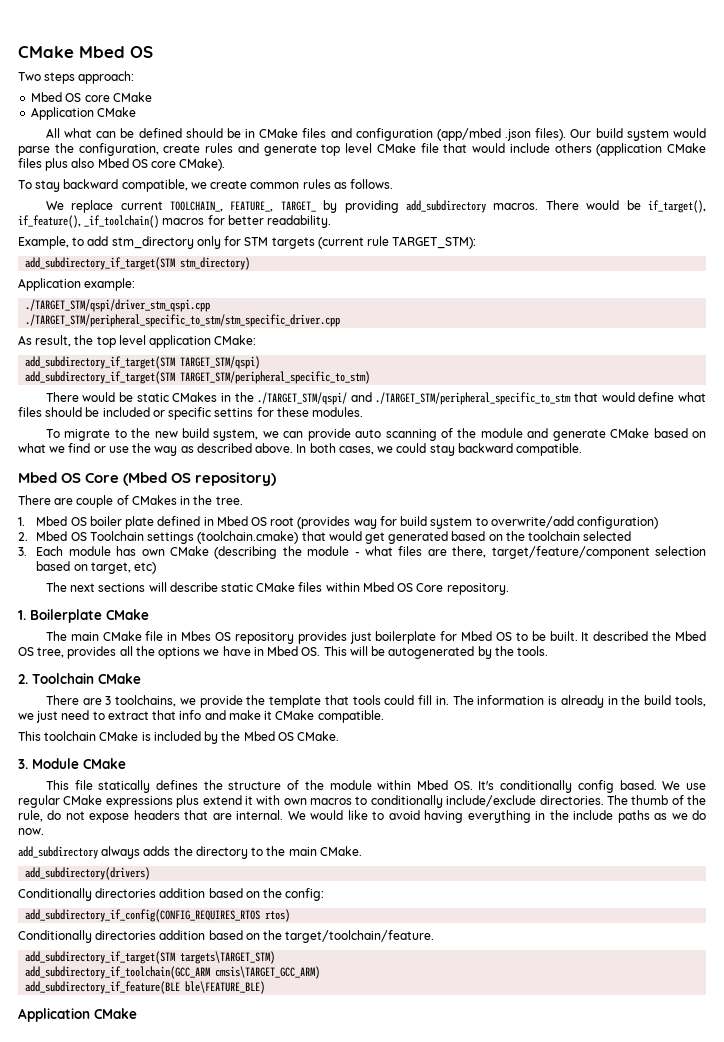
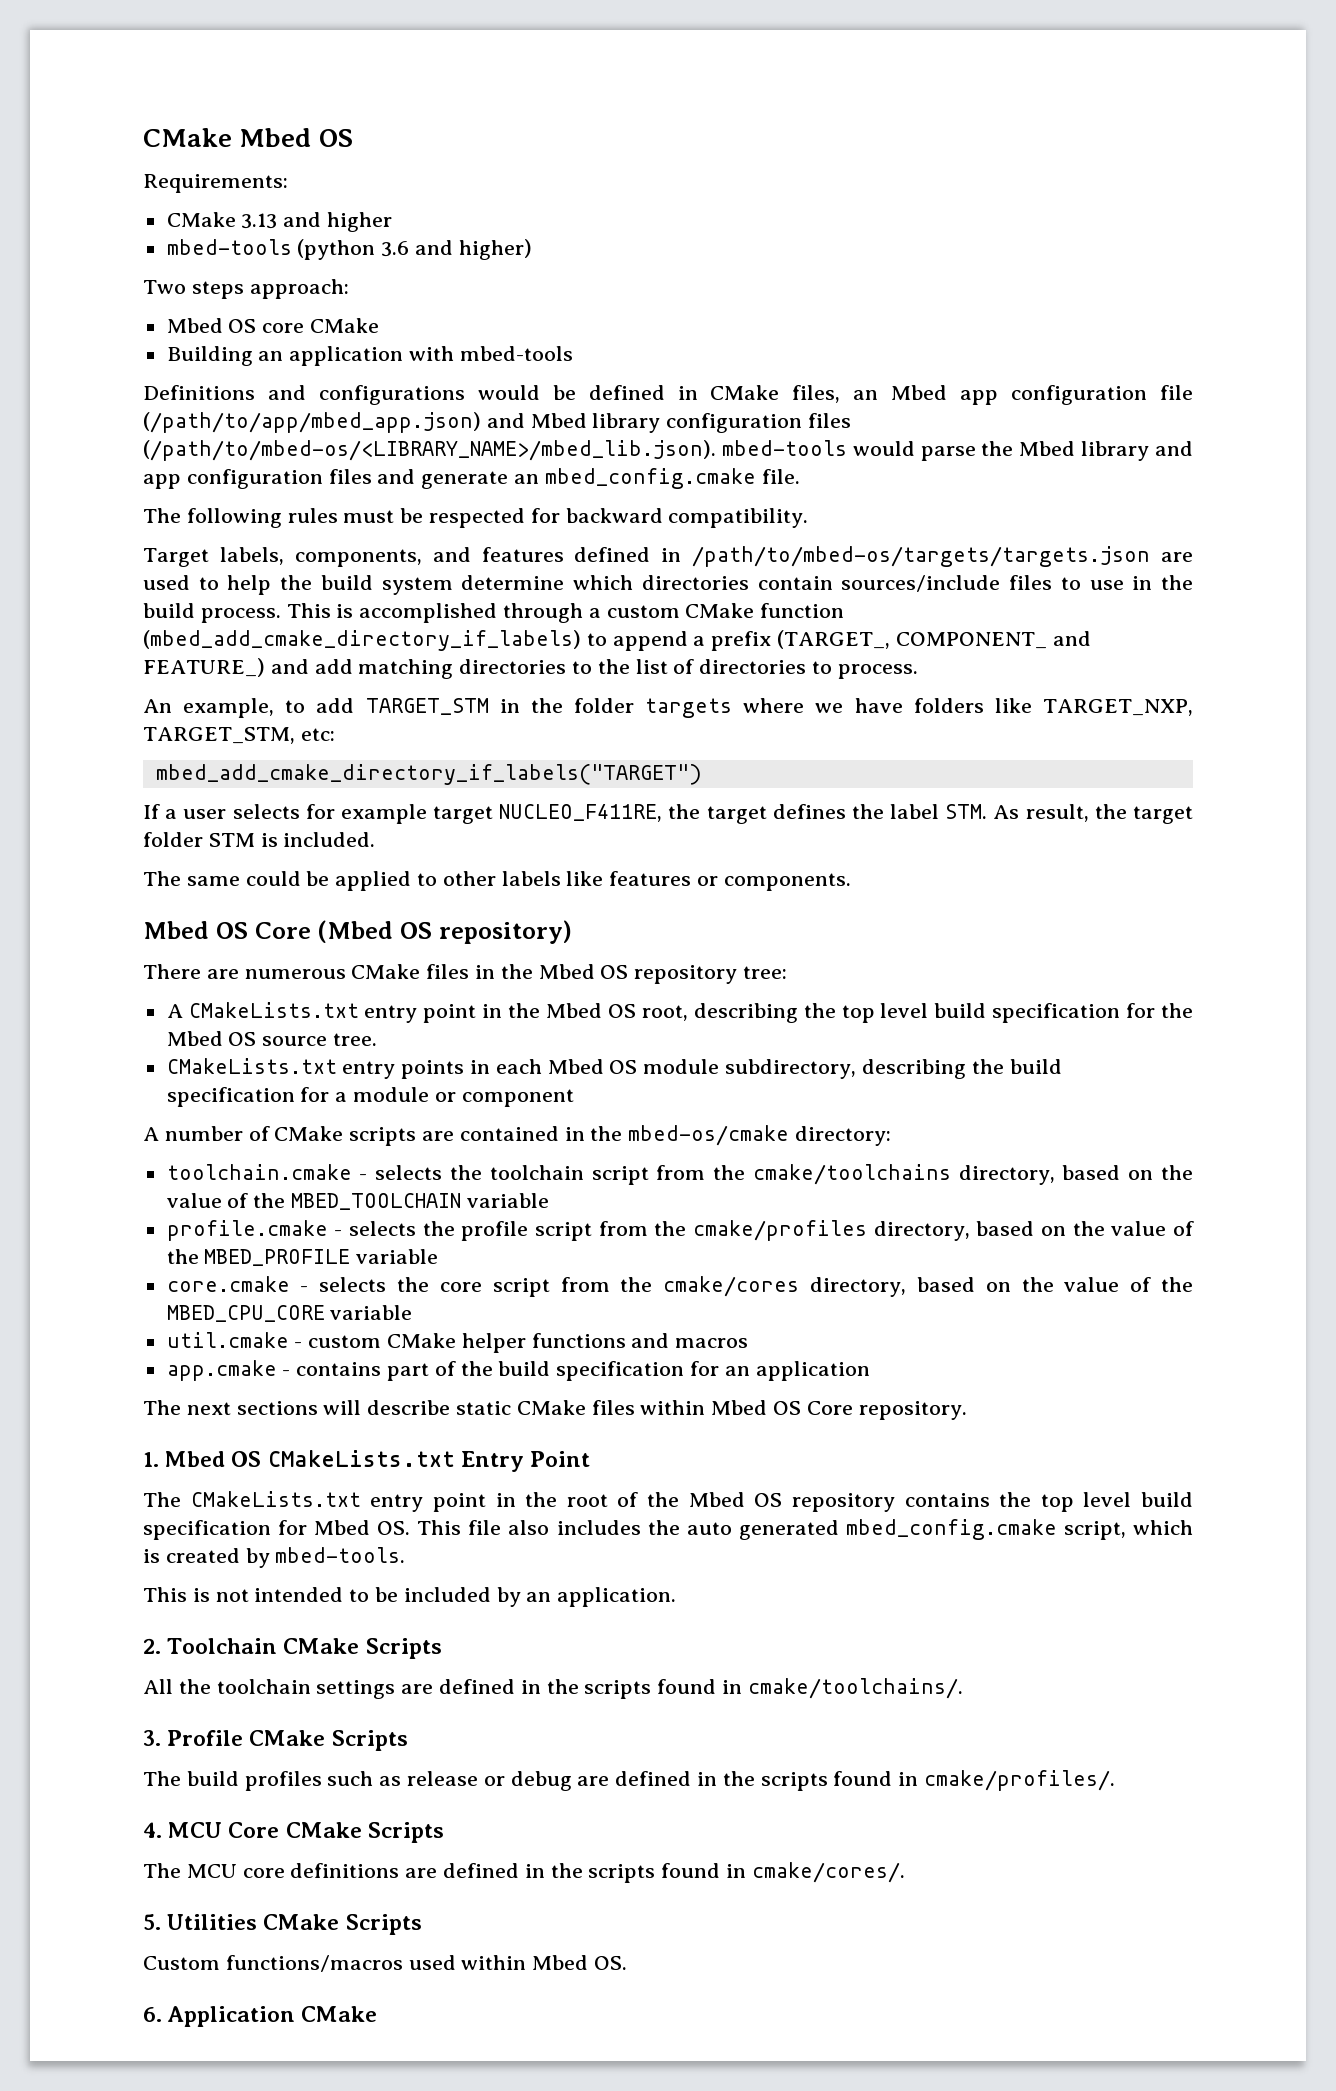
(153, 52) none -> [143,174,288,193] [166,212,393,232] [166,239,532,260] // Requirements: // CMake 3.13 and higher // mbed-tools (python 3.6 and higher)
[31,107,137,120] [45,128,706,141] [18,143,706,156] [18,158,226,171] [18,179,394,192] [45,200,707,213] [18,215,332,228] [18,236,477,249] [25,257,251,270] [18,278,136,291] [25,299,211,312] [25,314,341,327] [18,335,257,348] [25,356,261,369] [25,371,371,384] [45,392,706,405] [18,407,364,420] [45,428,706,441] [18,443,583,456] Application CMake // All what can be defined should be in CMake files and configuration (app/mbed .json files). Our build system would parse the configuration, create rules and generate top level CMake file that would include others (application CMake files plus also Mbed OS core CMake). // To stay backward compatible, we create common rules as follows. // We replace current TOOLCHAIN_, FEATURE_, TARGET_ by providing add_subdirectory macros. There would be if_target(), if_feature(), _if_toolchain() macros for better readability. // Example, to add stm_directory only for STM targets (current rule TARGET_STM): // add_subdirectory_if_target(STM stm_directory) // Application example: // ./TARGET_STM/qspi/driver_stm_qspi.cpp // ./TARGET_STM/peripheral_specific_to_stm/stm_specific_driver.cpp // As result, the top level application CMake: // add_subdirectory_if_target(STM TARGET_STM/qspi) // add_subdirectory_if_target(STM TARGET_STM/peripheral_specific_to_stm) // There would be static CMakes in the ./TARGET_STM/qspi/ and ./TARGET_STM/peripheral_specific_to_stm that would define what files should be included or specific settins for these modules. // To migrate to the new build system, we can provide auto scanning of the module and generate CMake based on what we find or use the way as described above. In both cases, we could stay backward compatible. -> [166,346,573,366] [143,385,1193,405] [143,412,852,433] [143,440,1194,461] [143,468,800,489] [143,508,809,528] [143,546,1193,567] [143,575,1193,595] [143,603,845,623] [143,630,1091,651] [143,658,918,679] [143,698,1194,718] [143,727,335,744] [155,764,702,785] [143,804,1193,824] [143,832,376,847] [143,871,851,891] Building an application with mbed-tools // Definitions and configurations would be defined in CMake files, an Mbed app configuration file (/path/to/app/mbed_app.json) and Mbed library configuration files (/path/to/mbed-os/<LIBRARY_NAME>/mbed_lib.json). mbed-tools would parse the Mbed library and app configuration files and generate an mbed_config.cmake file. // The following rules must be respected for backward compatibility. // Target labels, components, and features defined in /path/to/mbed-os/targets/targets.json are used to help the build system determine which directories contain sources/include files to use in the build process. This is accomplished through a custom CMake function (mbed_add_cmake_directory_if_labels) to append a prefix (TARGET_, COMPONENT_ and FEATURE_) and add matching directories to the list of directories to process. // An example, to add TARGET_STM in the folder targets where we have folders like TARGET_NXP, TARGET_STM, etc: // mbed_add_cmake_directory_if_labels("TARGET") // If a user selects for example target NUCLEO_F411RE, the target defines the label STM. As result, the target folder STM is included. // The same could be applied to other labels like features or components.
[76,495,243,508] [18,516,659,529] [18,531,632,544] [18,546,706,559] [36,561,157,574] couple of CMakes in the tree. // 1. Mbed OS boiler plate defined in Mbed OS root (provides way for build system to overwrite/add configuration) // 2. Mbed OS Toolchain settings (toolchain.cmake) that would get generated based on the toolchain selected // 3. Each module has own CMake (describing the module - what files are there, target/feature/component selection based on target, etc) -> [244,964,788,984] [166,1002,1193,1023] [166,1031,378,1046] [166,1058,1062,1079] [166,1087,574,1107] [143,1125,892,1146] [166,1164,1193,1185] [166,1193,549,1210] [166,1220,1194,1241] [166,1249,439,1266] [166,1276,1194,1297] [166,1305,413,1322] [166,1332,749,1353] [166,1360,870,1381] numerous CMake files in the Mbed OS repository tree: // A CMakeLists.txt entry point in the Mbed OS root, describing the top level build specification for the Mbed OS source tree. // CMakeLists.txt entry points in each Mbed OS module subdirectory, describing the build specification for a module or component // A number of CMake scripts are contained in the mbed-os/cmake directory: // toolchain.cmake - selects the toolchain script from the cmake/toolchains directory, based on the value of the MBED_TOOLCHAIN variable // profile.cmake - selects the profile script from the cmake/profiles directory, based on the value of the MBED_PROFILE variable // core.cmake - selects the core script from the cmake/cores directory, based on the value of the MBED_CPU_CORE variable // util.cmake - custom CMake helper functions and macros // app.cmake - contains part of the build specification for an application
[30,609,149,623] [45,631,707,644] [18,646,549,659] [18,673,141,684] [45,695,706,708] [18,710,384,723] [18,731,340,744] [18,758,126,769] [45,780,706,793] [18,795,706,808] [18,810,707,823] [18,828,44,835] [18,846,362,859] [25,867,151,880] [18,888,325,901] [25,909,291,922] [18,930,435,943] [25,951,276,964] [25,966,321,979] [25,981,266,994] Boilerplate CMake // The main CMake file in Mbes OS repository provides just boilerplate for Mbed OS to be built. It described the Mbed OS tree, provides all the options we have in Mbed OS. This will be autogenerated by the tools. // 2. Toolchain CMake // There are 3 toolchains, we provide the template that tools could fill in. The information is already in the build tools, we just need to extract that info and make it CMake compatible. // This toolchain CMake is included by the Mbed OS CMake. // 3. Module CMake // This file statically defines the structure of the module within Mbed OS. It's conditionally config based. We use regular CMake expressions plus extend it with own macros to conditionally include/exclude directories. The thumb of the rule, do not expose headers that are internal. We would like to avoid having everything in the include paths as we do now. // add_subdirectory always adds the directory to the main CMake. // add_subdirectory(drivers) // Conditionally directories addition based on the config: // add_subdirectory_if_config(CONFIG_REQUIRES_RTOS rtos) // Conditionally directories addition based on the target/toolchain/feature. // add_subdirectory_if_target(STM targets\TARGET_STM) // add_subdirectory_if_toolchain(GCC_ARM cmsis\TARGET_GCC_ARM) // add_subdirectory_if_feature(BLE ble\FEATURE_BLE) // -> [165,1450,591,1472] [143,1491,1193,1512] [143,1519,1193,1540] [143,1547,406,1568] [143,1587,677,1607] [143,1638,442,1659] [143,1678,963,1699] [143,1730,408,1751] [143,1770,1116,1791] [143,1822,444,1843] [143,1862,905,1883] [143,1914,422,1935] [143,1955,628,1972] [143,2007,162,2022] Mbed OS CMakeLists.txt Entry Point // The CMakeLists.txt entry point in the root of the Mbed OS repository contains the top level build specification for Mbed OS. This file also includes the auto generated mbed_config.cmake script, which is created by mbed-tools. // This is not intended to be included by an application. // 2. Toolchain CMake Scripts // All the toolchain settings are defined in the scripts found in cmake/toolchains/. // 3. Profile CMake Scripts // The build profiles such as release or debug are defined in the scripts found in cmake/profiles/. // 4. MCU Core CMake Scripts // The MCU core definitions are defined in the scripts found in cmake/cores/. // 5. Utilities CMake Scripts // Custom functions/macros used within Mbed OS. // 6.

